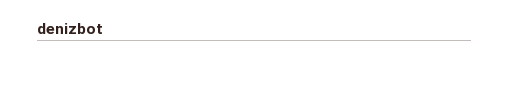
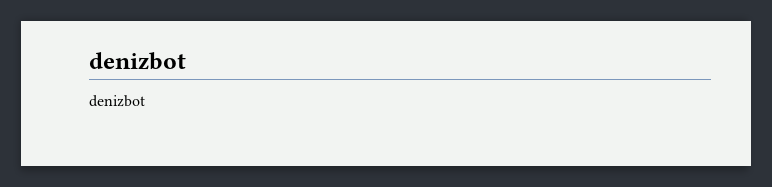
[37,23,103,34] denizbot -> [89,52,186,70] [89,95,145,107] denizbot // denizbot

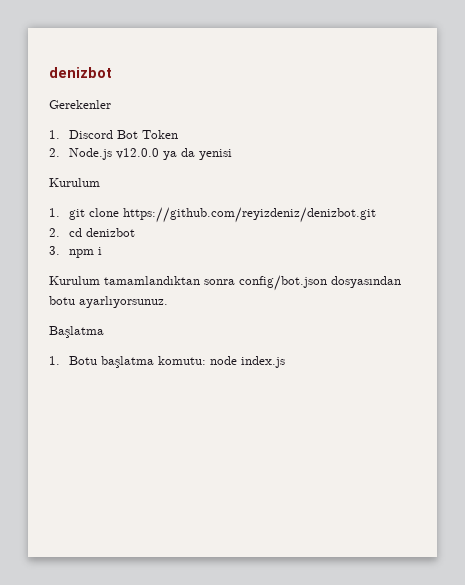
[89,52,186,70] [89,95,145,107] denizbot // denizbot -> [49,67,112,78] [49,100,111,109] [49,130,179,139] [49,148,233,160] [49,178,100,187] [49,207,377,223] [49,228,136,237] [49,246,103,258] [49,275,401,291] [49,296,168,308] [49,326,104,338] [49,356,286,368] denizbot // Gerekenler // 1. Discord Bot Token // 2. Node.js v12.0.0 ya da yenisi // Kurulum // 1. git clone https://github.com/reyizdeniz/denizbot.git // 2. cd denizbot // 3. npm i // Kurulum tamamlandıktan sonra config/bot.json dosyasından botu ayarlıyorsunuz. // Başlatma // 1. Botu başlatma komutu: node index.js

